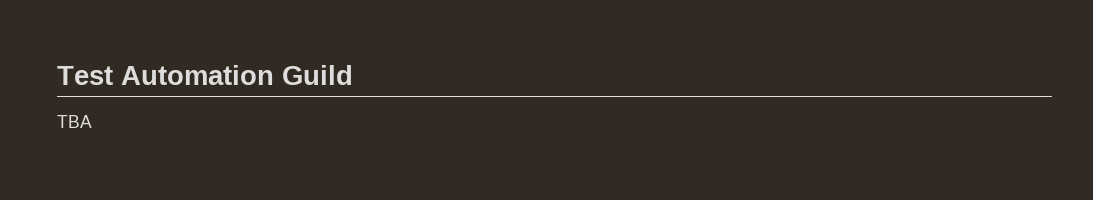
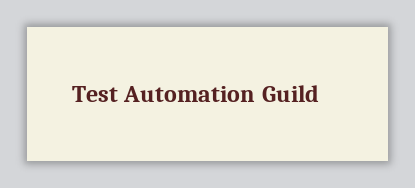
[57,115,92,128] // TBA -> (319, 93) none

